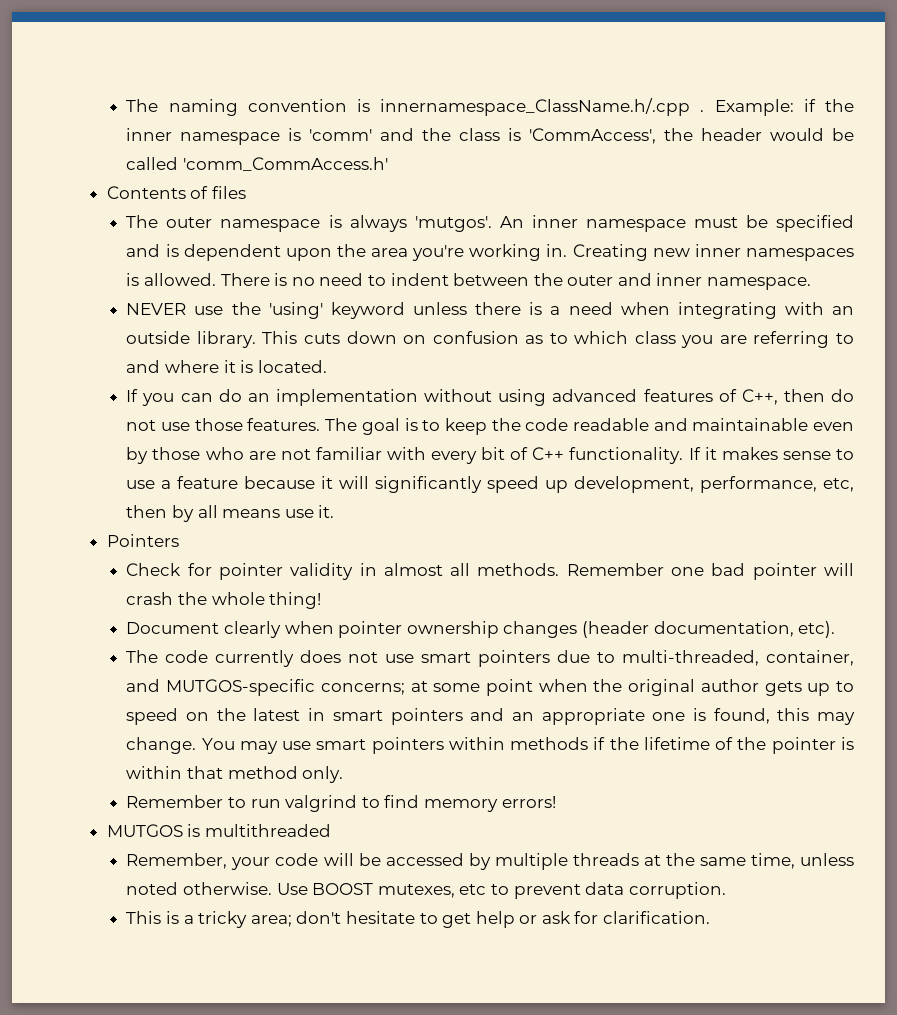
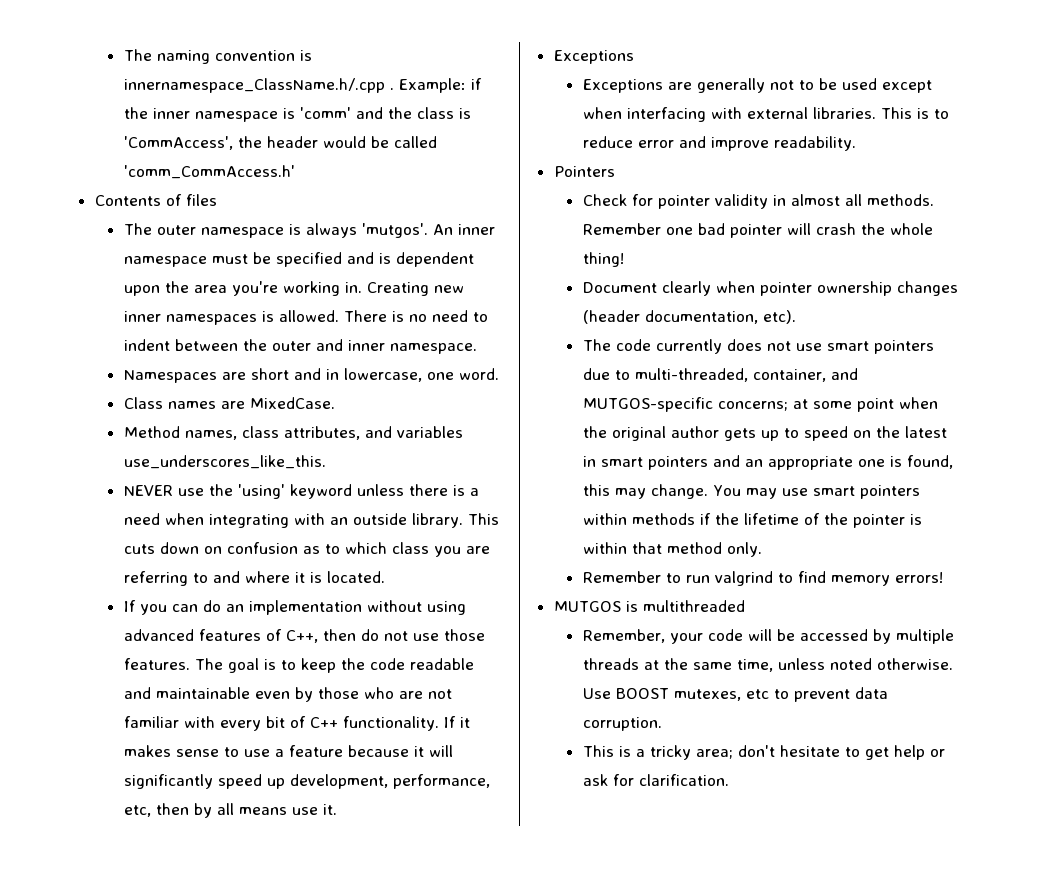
(812, 283) none -> [123,368,499,383] [123,397,335,409] [123,426,463,440] [123,455,326,469] // Namespaces are short and in lowercase, one word. // Class names are MixedCase. // Method names, class attributes, and variables use_underscores_like_this.
(335, 511) none -> [553,50,634,64] [582,78,932,93] [582,107,949,122] [582,136,856,151] // Exceptions // Exceptions are generally not to be used except when interfacing with external libraries. This is to reduce error and improve readability.

